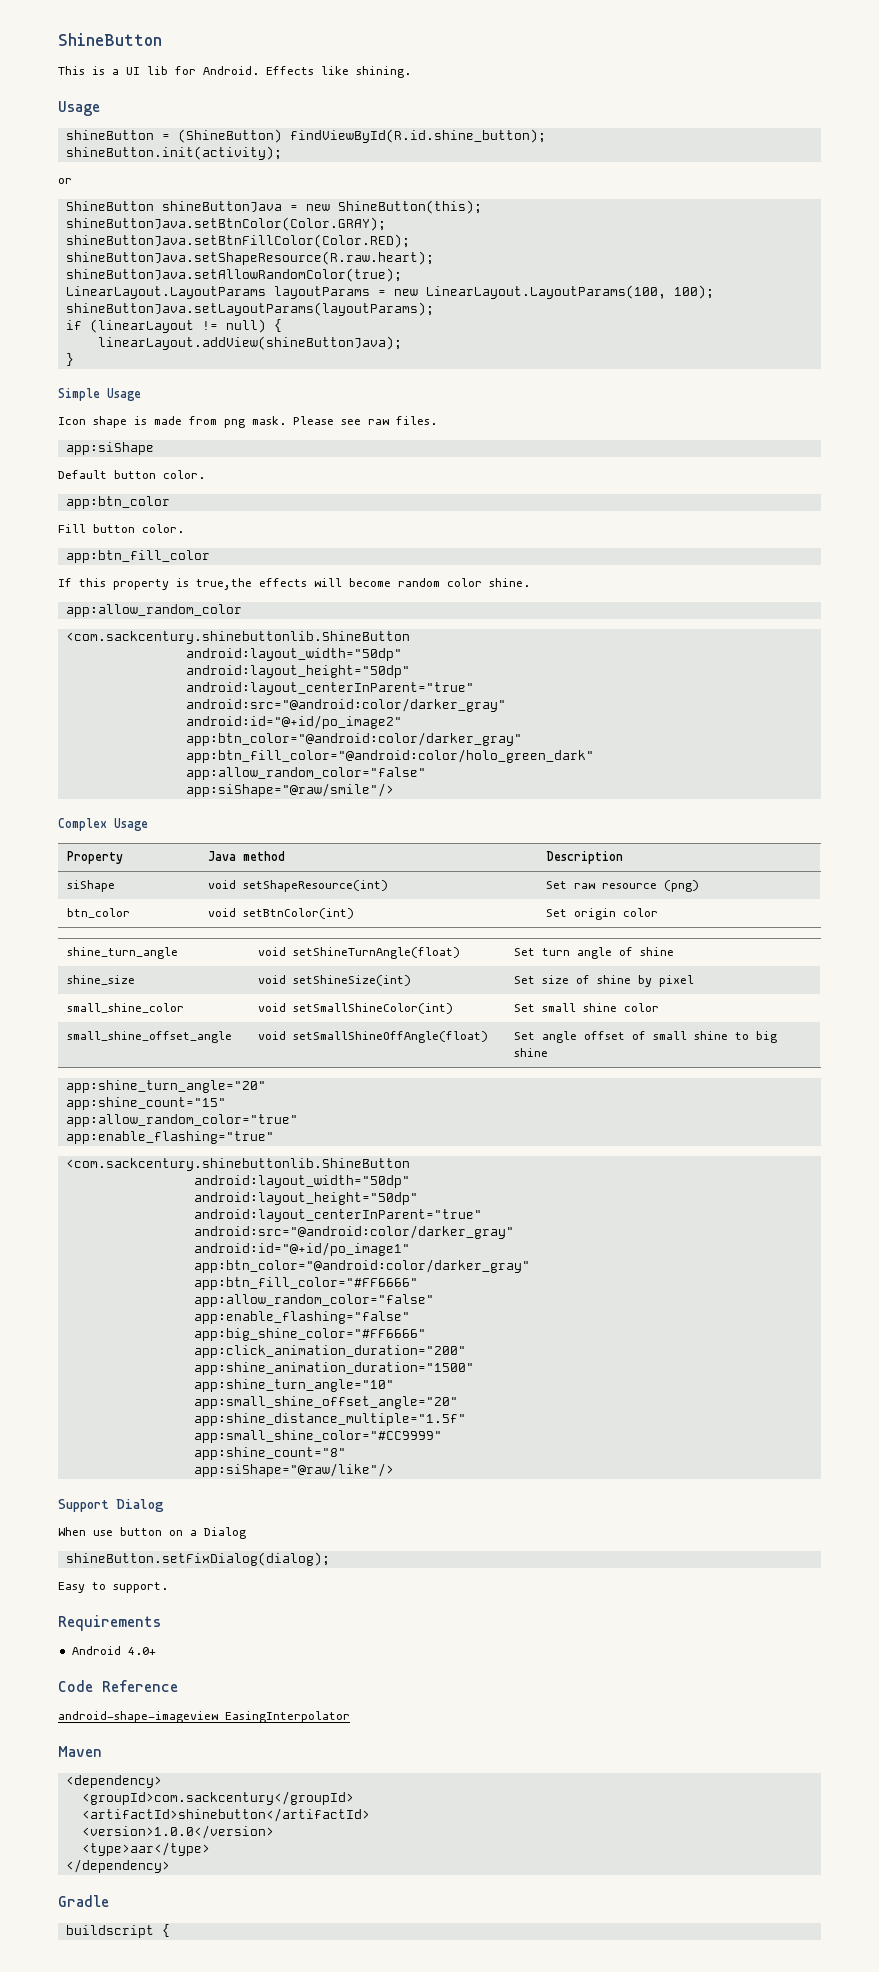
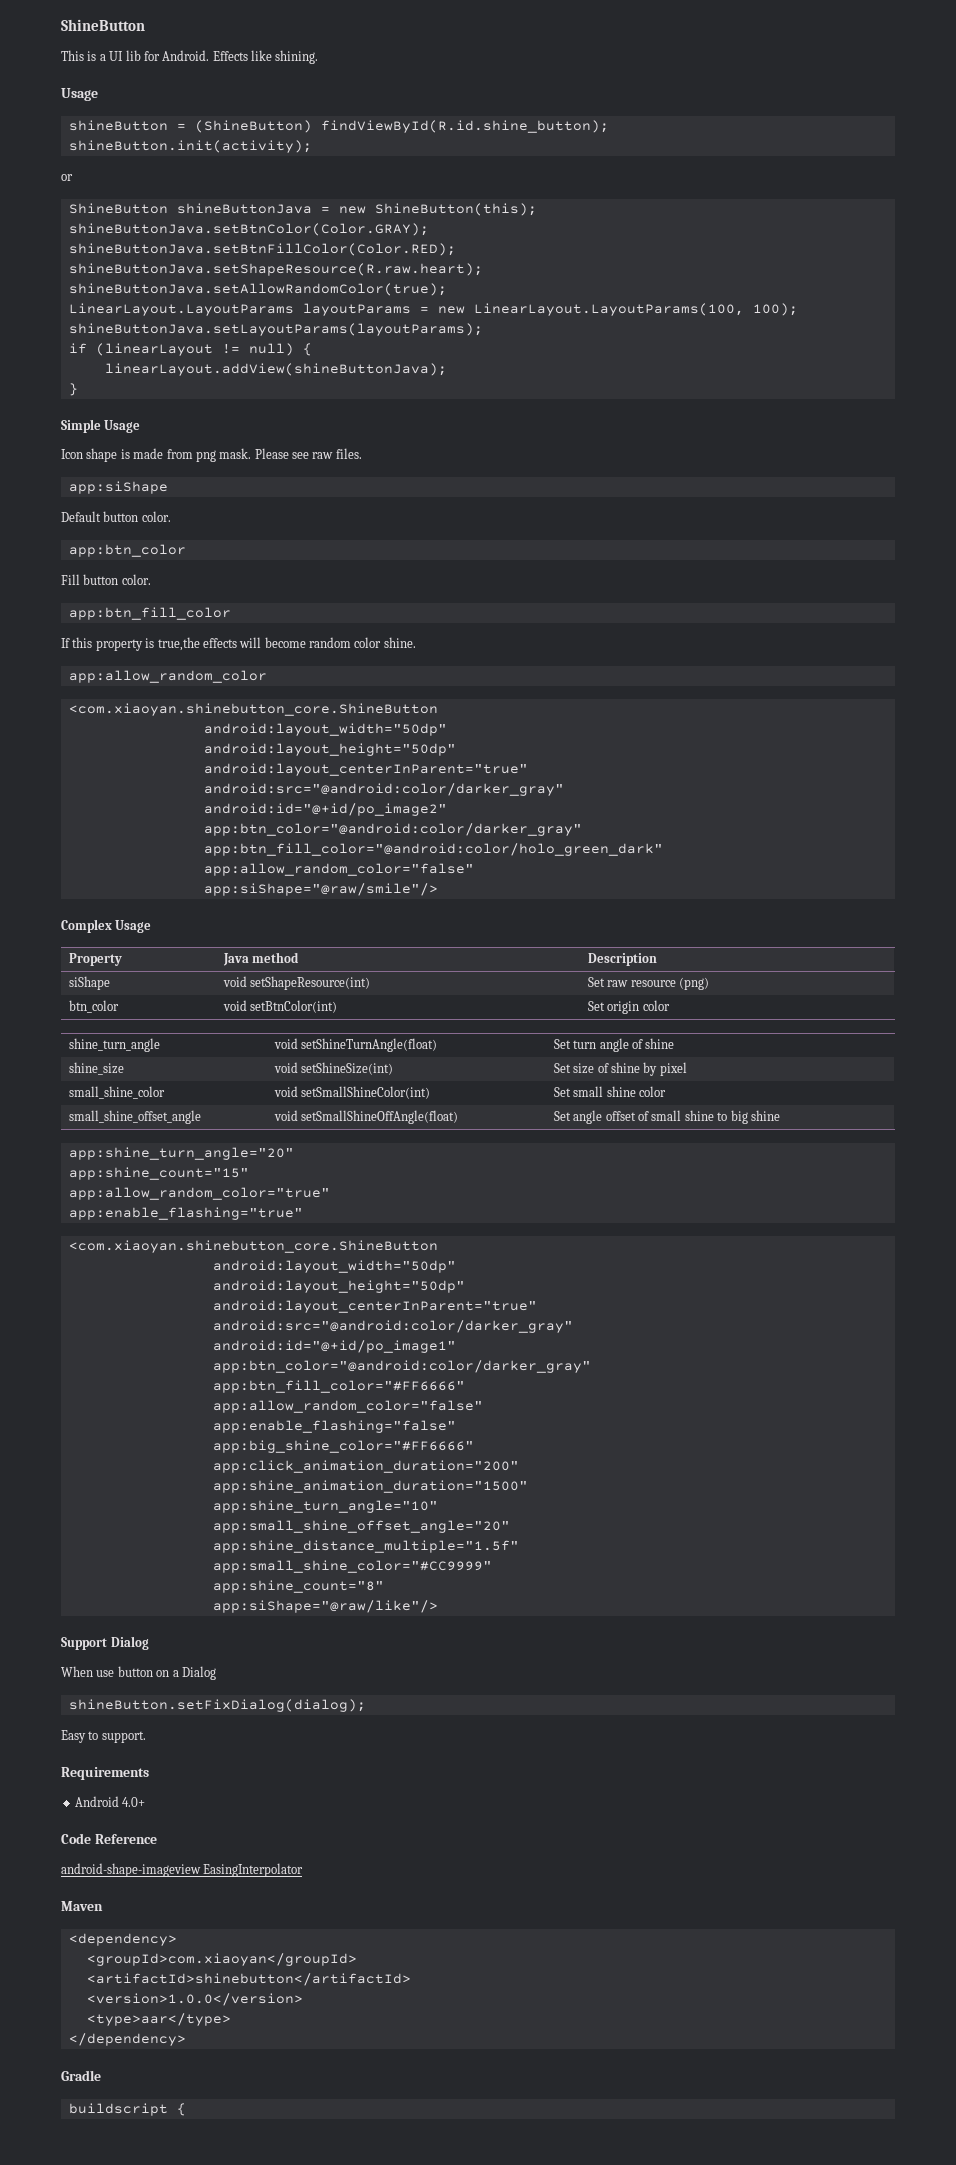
[65,631,410,644] <com.sackcentury.shinebuttonlib.ShineButton -> [68,703,438,716] <com.xiaoyan.shinebutton_core.ShineButton
[65,1158,410,1171] <com.sackcentury.shinebuttonlib.ShineButton -> [68,1240,438,1253] <com.xiaoyan.shinebutton_core.ShineButton
[81,1791,354,1805] <groupId>com.sackcentury</groupId> -> [86,1953,357,1966] <groupId>com.xiaoyan</groupId>

